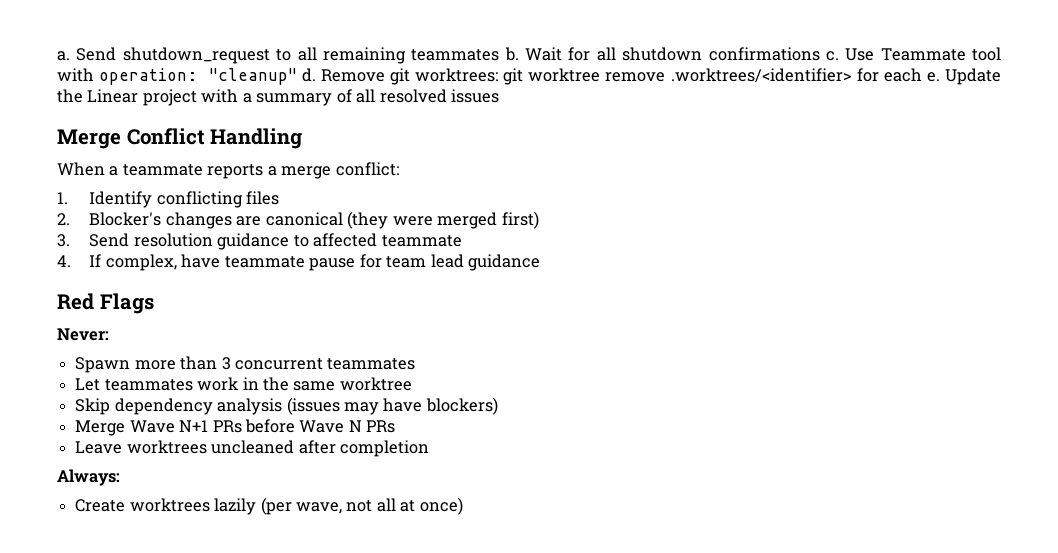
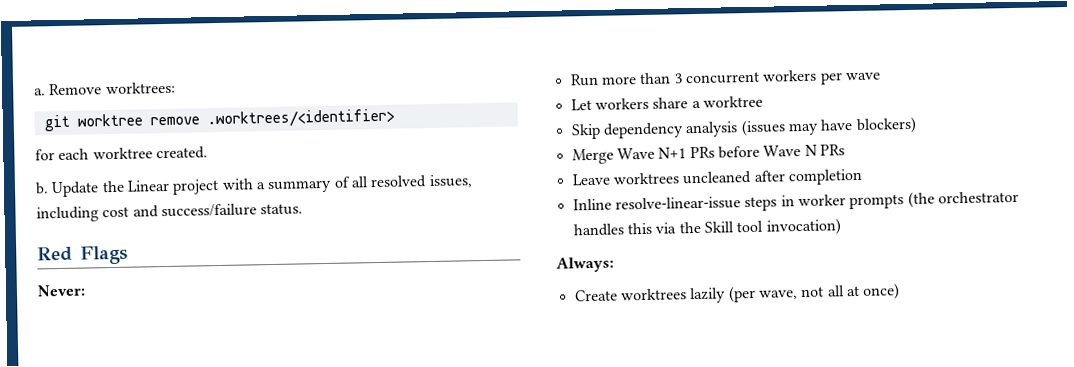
[76,47,1001,64] [57,68,410,85] Send shutdown_request to all remaining teammates b. Wait for all shutdown confirmations c. Use Teammate tool with operation: "cleanup" d. Remove git -> [49,83,103,96] Remove
(499, 75) none -> (176, 88) //
(852, 75) none -> (395, 118) //
[926,72,940,82] e. -> [92,146,208,160] [35,182,49,195] worktree created. // b.
[451,89,500,103] [57,128,303,149] [57,162,399,179] [57,191,280,208] [57,211,539,229] [57,233,462,250] [57,254,540,271] issues // Merge Conflict Handling // When a teammate reports a merge conflict: // 1. Identify conflicting files // 2. Blocker's changes are canonical (they were merged first) // 3. Send resolution guidance to affected teammate // 4. If complex, have teammate pause for team lead guidance -> [428,174,473,189] [36,203,304,223] issues, including cost and success/failure status.
[75,357,131,373] Spawn -> [569,73,599,87] Run
[327,358,416,370] [75,377,336,391] teammates // Let teammates work in the same -> [762,69,881,85] [570,97,701,111] workers per wave // Let workers share a
(429, 448) none -> [572,190,1019,212] [572,218,842,237] // Inline resolve-linear-issue steps in worker prompts (the orchestrator handles this via the Skill tool invocation)

